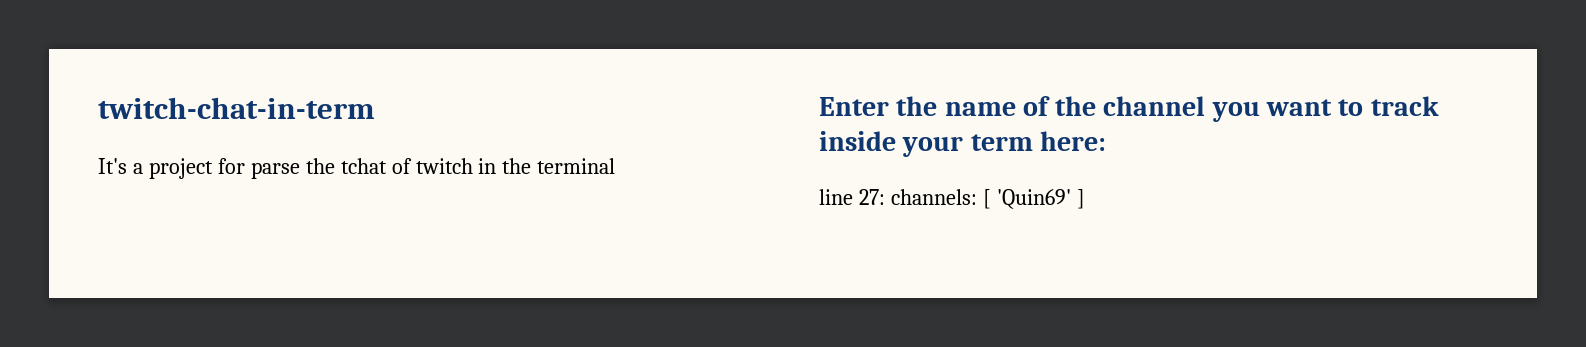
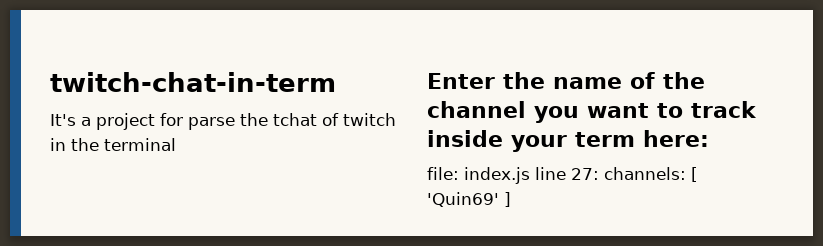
(1107, 141) none -> [427,167,530,184] file: index.js

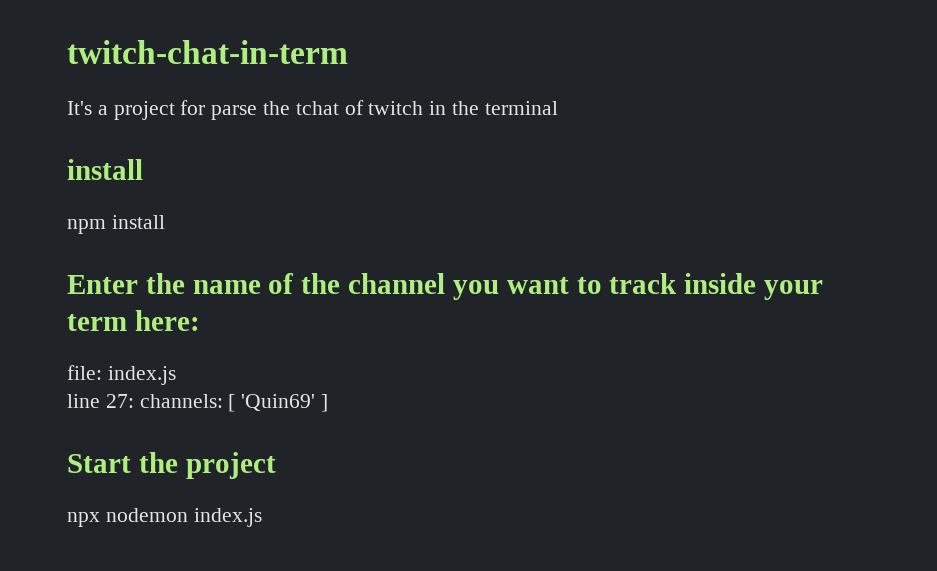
(176, 144) none -> [67,159,143,180] [67,215,165,234] // install // npm install
(530, 175) none -> (176, 375) //
(511, 199) none -> [67,452,276,479] [67,508,262,527] // Start the project // npx nodemon index.js

